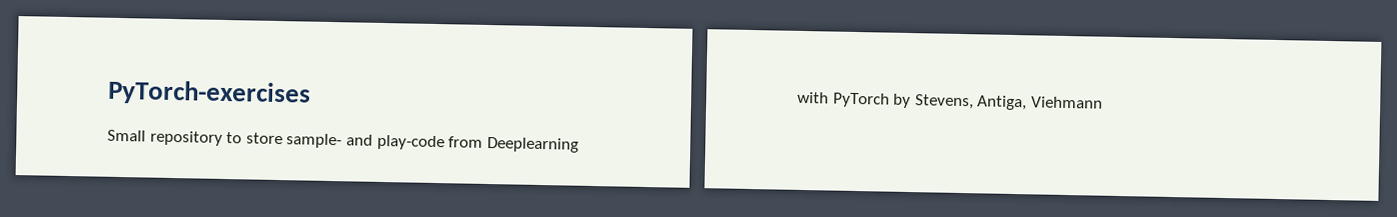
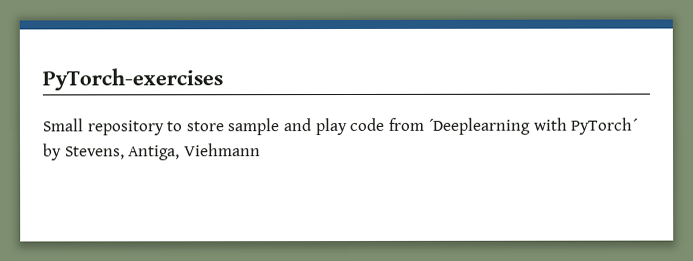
[286,133,579,153] [797,91,890,108] sample- and play-code from Deeplearning with PyTorch -> [227,117,640,136] sample and play code from ´Deeplearning with PyTorch´

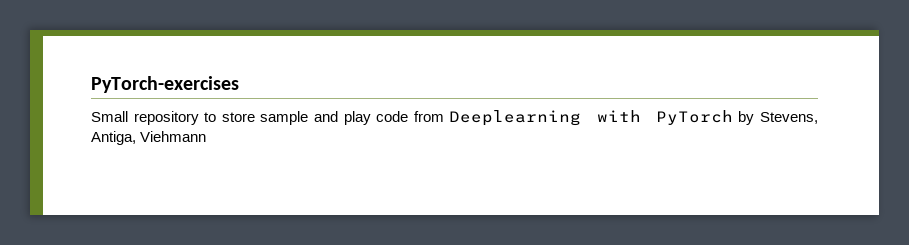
[427,117,640,135] ´Deeplearning with PyTorch´ -> [449,110,733,126] Deeplearning with PyTorch

